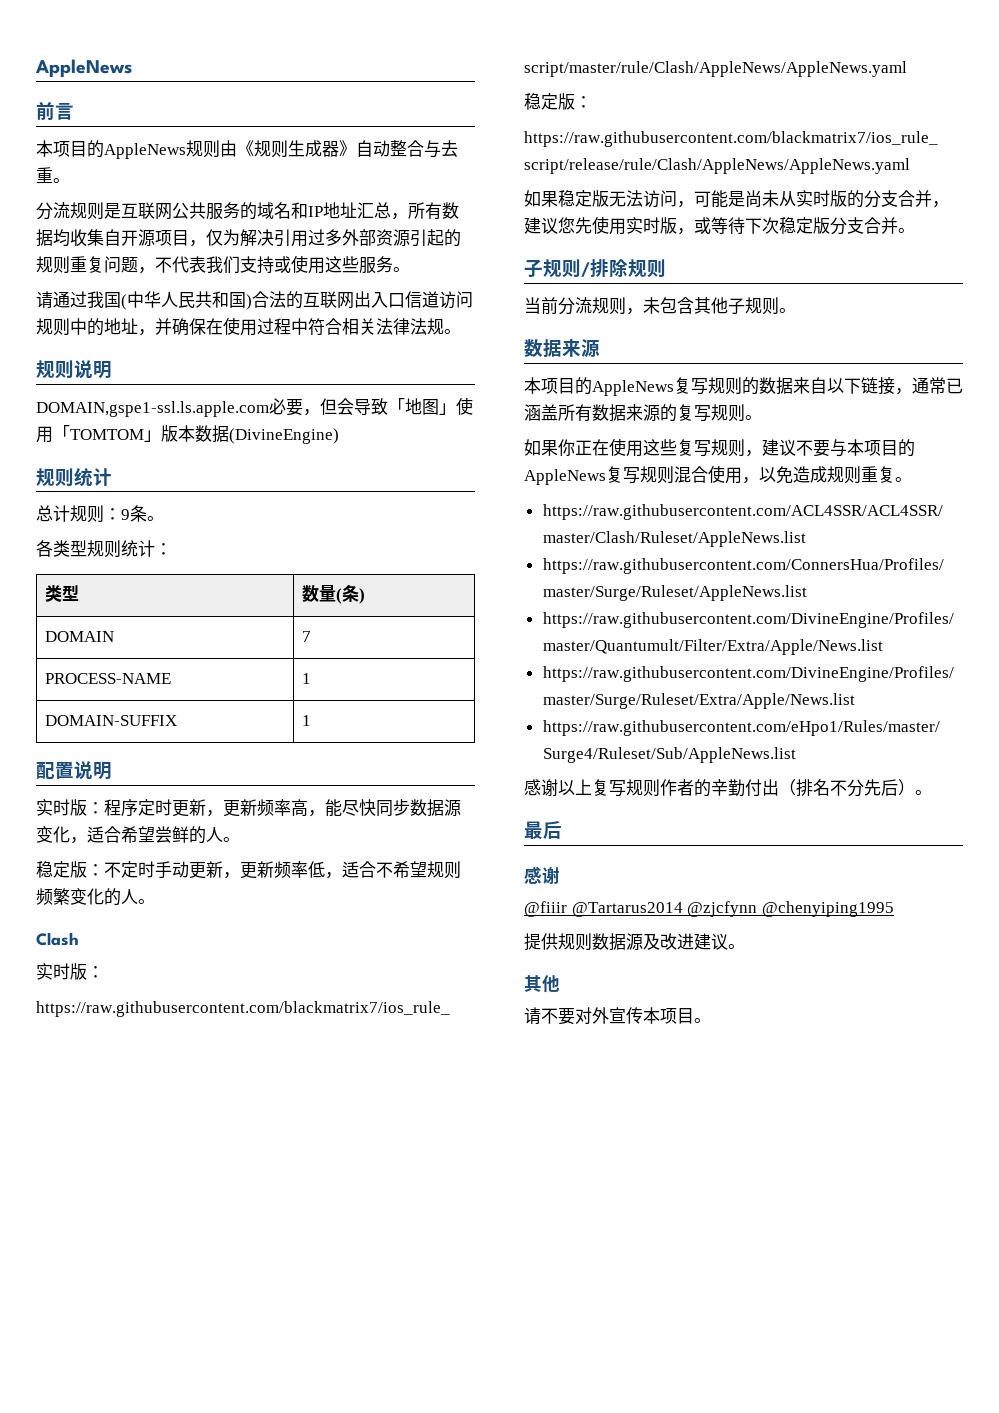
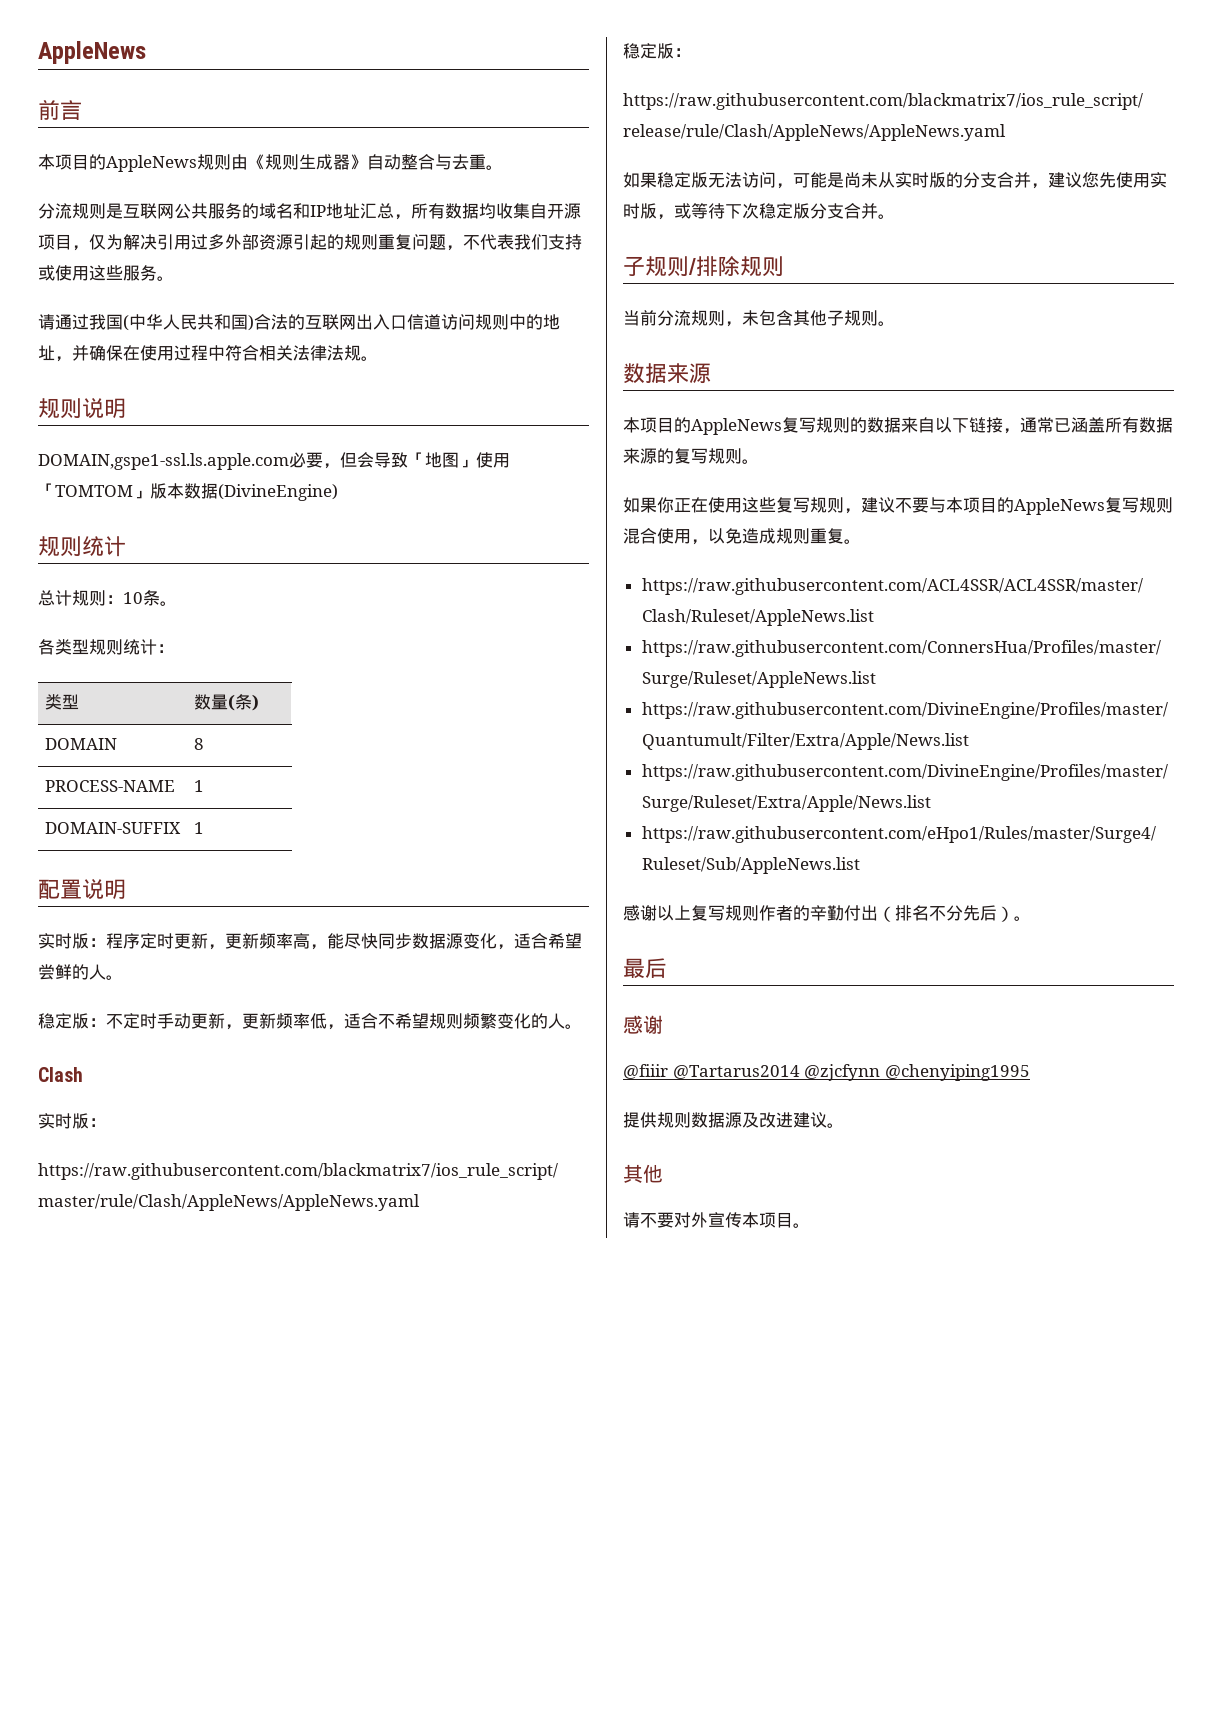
[121,509,130,520] 9 -> [123,592,143,604] 10
[302,631,312,642] 7 -> [193,738,204,750] 8

